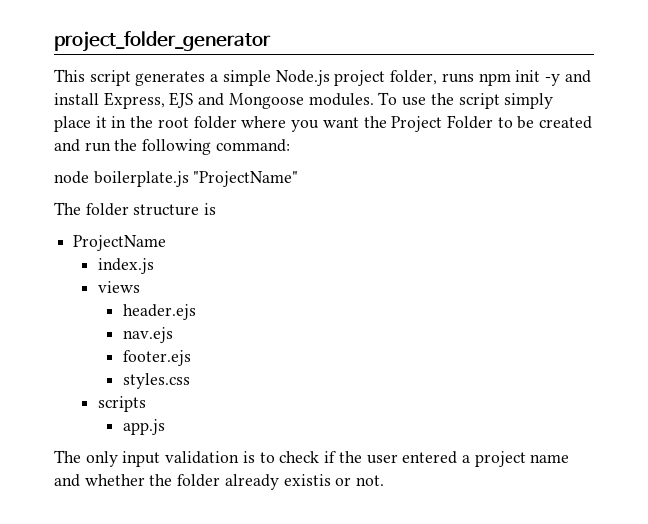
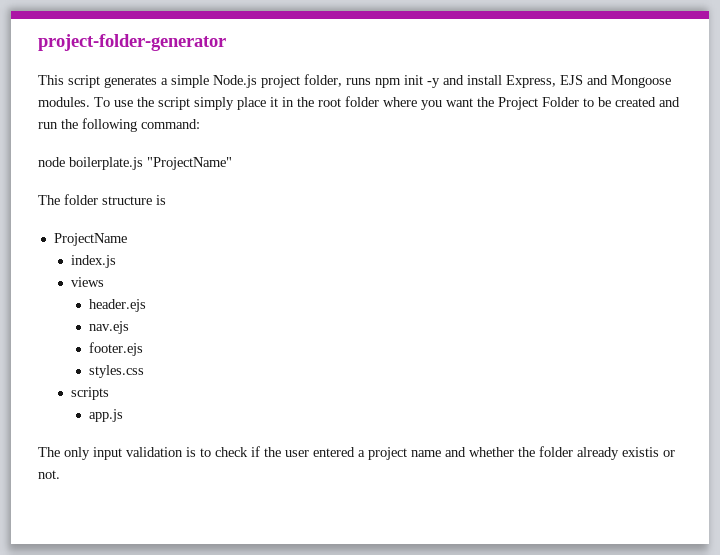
[54,31,271,52] project_folder_generator -> [38,34,226,51] project-folder-generator

